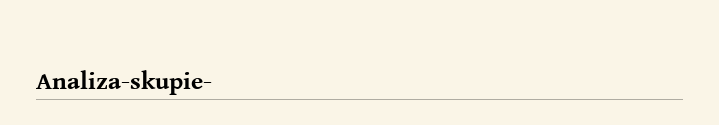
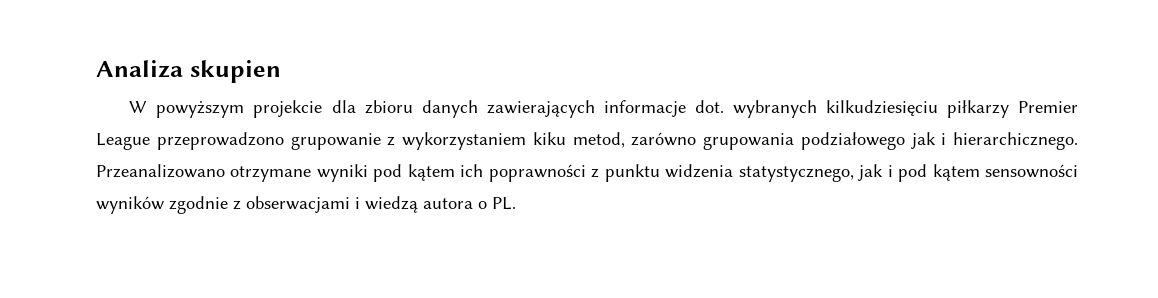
[36,70,212,95] Analiza-skupie- -> [96,60,281,83] [129,100,1078,118] [96,132,1078,150] [96,164,1078,182] [96,196,516,214] Analiza skupien // W powyższym projekcie dla zbioru danych zawierających informacje dot. wybranych kilkudziesięciu piłkarzy Premier League przeprowadzono grupowanie z wykorzystaniem kiku metod, zarówno grupowania podziałowego jak i hierarchicznego. Przeanalizowano otrzymane wyniki pod kątem ich poprawności z punktu widzenia statystycznego, jak i pod kątem sensowności wyników zgodnie z obserwacjami i wiedzą autora o PL.

